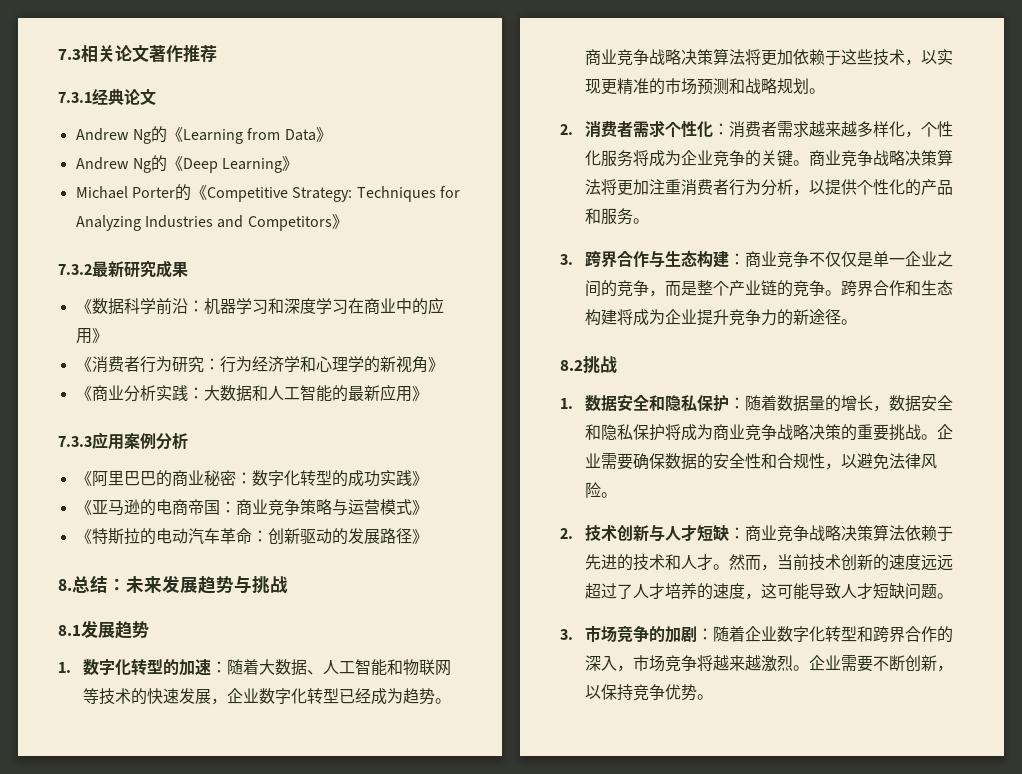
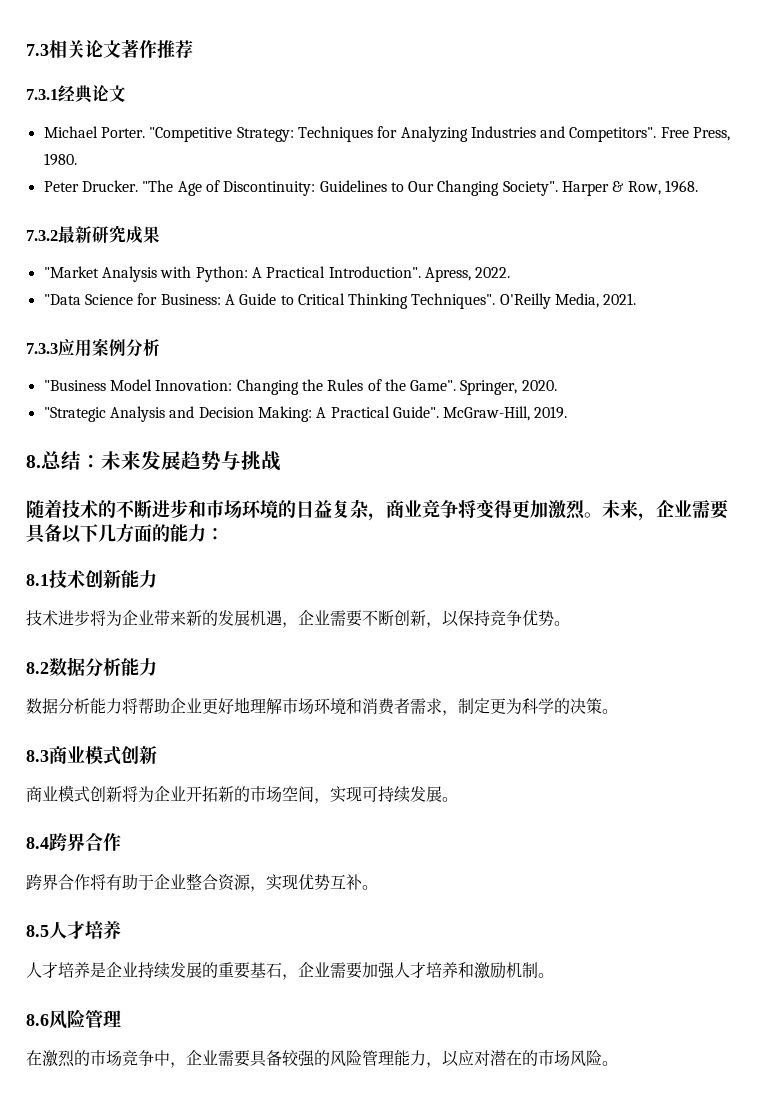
[75,126,332,144] [75,155,299,173] [75,184,288,202] Andrew Ng的《Learning from Data》 // Andrew Ng的《Deep Learning》 // Michael Porter的《Competitive -> [43,126,233,142] Michael Porter. "Competitive
[247,214,348,231] [58,260,188,278] [75,297,444,315] [75,328,108,344] [75,356,444,373] [75,384,428,402] [58,432,188,450] [75,470,428,487] [75,499,428,516] [75,528,428,545] Competitors》 // 7.3.2最新研究成果 // 《数据科学前沿：机器学习和深度学习在商业中的应用》 // 《消费者行为研究：行为经济学和心理学的新视角》 // 《商业分析实践：大数据和人工智能的最新应用》 // 7.3.3应用案例分析 // 《阿里巴巴的商业秘密：数字化转型的成功实践》 // 《亚马逊的电商帝国：商业竞争策略与运营模式》 // 《特斯拉的电动汽车革命：创新驱动的发展路径》 -> [569,127,731,142] [43,153,77,166] [43,180,699,196] [26,225,160,244] [43,266,511,282] [43,293,637,309] [26,338,160,357] [43,379,557,395] [43,406,568,422] Competitors". Free Press, 1980. // Peter Drucker. "The Age of Discontinuity: Guidelines to Our Changing Society". Harper & Row, 1968. // 7.3.2最新研究成果 // "Market Analysis with Python: A Practical Introduction". Apress, 2022. // "Data Science for Business: A Guide to Critical Thinking Techniques". O'Reilly Media, 2021. // 7.3.3应用案例分析 // "Business Model Innovation: Changing the Rules of the Game". Springer, 2020. // "Strategic Analysis and Decision Making: A Practical Guide". McGraw-Hill, 2019.
[58,620,149,639] [58,659,452,676] [83,688,452,705] [585,48,954,66] [585,78,826,95] [560,120,954,138] [585,149,954,167] [585,179,954,196] [585,208,650,225] [560,250,954,268] [585,280,954,297] [585,309,858,326] [560,356,617,374] [560,394,954,412] [585,424,954,441] [585,453,938,470] [585,482,618,498] [560,524,954,542] [585,554,954,571] [585,583,954,600] [560,625,954,643] [585,655,810,672] 8.1发展趋势 // 1.数字化转型的加速：随着大数据、人工智能和物联网等技术的快速发展，企业数字化转型已经成为趋势。商业竞争战略决策算法将更加依赖于这些技术，以实现更精准的市场预测和战略规划。 // 2.消费者需求个性化：消费者需求越来越多样化，个性化服务将成为企业竞争的关键。商业竞争战略决策算法将更加注重消费者行为分析，以提供个性化的产品和服务。 // 3.跨界合作与生态构建：商业竞争不仅仅是单一企业之间的竞争，而是整个产业链的竞争。跨界合作和生态构建将成为企业提升竞争力的新途径。 // 8.2挑战 // 1.数据安全和隐私保护：随着数据量的增长，数据安全和隐私保护将成为商业竞争战略决策的重要挑战。企业需要确保数据的安全性和合规性，以避免法律风险。 // 2.技术创新与人才短缺：商业竞争战略决策算法依赖于先进的技术和人才。然而，当前技术创新的速度远远超过了人才培养的速度，这可能导致人才短缺问题。 // 3.市场竞争的加剧：随着企业数字化转型和跨界合作的深入，市场竞争将越来越激烈。 -> [26,499,729,521] [26,523,224,544] [26,569,157,588] [26,610,298,628] 随着技术的不断进步和市场环境的日益复杂，商业竞争将变得更加激烈。未来，企业需要具备以下几方面的能力： // 8.1技术创新能力 // 技术进步将为企业带来新的发展机遇，
(714, 697) none -> [26,657,157,677] [26,697,618,716] [26,745,157,765] [26,785,458,804] [26,833,121,851] [26,873,378,892] [26,921,121,939] [26,962,554,980] [26,1009,121,1029] [26,1050,618,1068] // 8.2数据分析能力 // 数据分析能力将帮助企业更好地理解市场环境和消费者需求，制定更为科学的决策。 // 8.3商业模式创新 // 商业模式创新将为企业开拓新的市场空间，实现可持续发展。 // 8.4跨界合作 // 跨界合作将有助于企业整合资源，实现优势互补。 // 8.5人才培养 // 人才培养是企业持续发展的重要基石，企业需要加强人才培养和激励机制。 // 8.6风险管理 // 在激烈的市场竞争中，企业需要具备较强的风险管理能力，以应对潜在的市场风险。

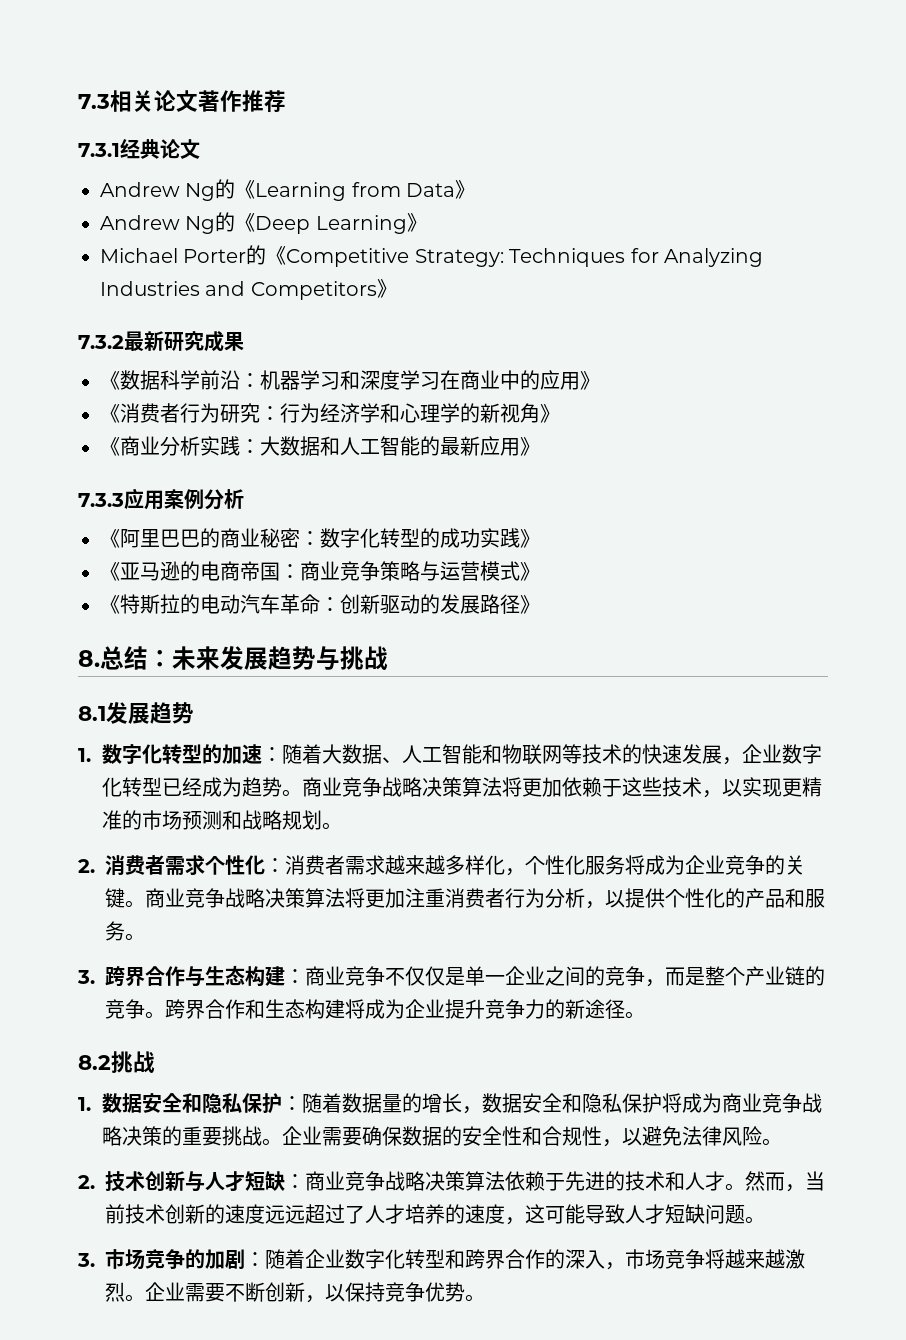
[43,126,233,142] Michael Porter. "Competitive -> [100,179,476,201] [100,212,427,234] [100,245,410,267] Andrew Ng的《Learning from Data》 // Andrew Ng的《Deep Learning》 // Michael Porter的《Competitive
[569,127,731,142] [43,153,77,166] [43,180,699,196] [26,225,160,244] [43,266,511,282] [43,293,637,309] [26,338,160,357] [43,379,557,395] [43,406,568,422] Competitors". Free Press, 1980. // Peter Drucker. "The Age of Discontinuity: Guidelines to Our Changing Society". Harper & Row, 1968. // 7.3.2最新研究成果 // "Market Analysis with Python: A Practical Introduction". Apress, 2022. // "Data Science for Business: A Guide to Critical Thinking Techniques". O'Reilly Media, 2021. // 7.3.3应用案例分析 // "Business Model Innovation: Changing the Rules of the Game". Springer, 2020. // "Strategic Analysis and Decision Making: A Practical Guide". McGraw-Hill, 2019. -> [250,279,397,300] [78,330,244,352] [100,370,600,390] [100,403,560,423] [100,436,540,456] [78,488,244,510] [100,528,540,548] [100,561,540,581] [100,594,540,614] Competitors》 // 7.3.2最新研究成果 // 《数据科学前沿：机器学习和深度学习在商业中的应用》 // 《消费者行为研究：行为经济学和心理学的新视角》 // 《商业分析实践：大数据和人工智能的最新应用》 // 7.3.3应用案例分析 // 《阿里巴巴的商业秘密：数字化转型的成功实践》 // 《亚马逊的电商帝国：商业竞争策略与运营模式》 // 《特斯拉的电动汽车革命：创新驱动的发展路径》
[26,499,729,521] [26,523,224,544] [26,569,157,588] [26,610,298,628] 随着技术的不断进步和市场环境的日益复杂，商业竞争将变得更加激烈。未来，企业需要具备以下几方面的能力： // 8.1技术创新能力 // 技术进步将为企业带来新的发展机遇， -> [78,702,194,724] [78,744,822,765] [101,777,822,798] [101,810,342,830] [78,855,805,876] [105,888,825,909] [105,921,145,941] [77,965,825,987] [105,999,645,1019] [78,1051,155,1074] [78,1093,822,1114] [101,1126,782,1147] [78,1171,825,1192] [105,1204,765,1225] [77,1249,805,1270] [105,1282,145,1302] 8.1发展趋势 // 1.数字化转型的加速：随着大数据、人工智能和物联网等技术的快速发展，企业数字化转型已经成为趋势。商业竞争战略决策算法将更加依赖于这些技术，以实现更精准的市场预测和战略规划。 // 2.消费者需求个性化：消费者需求越来越多样化，个性化服务将成为企业竞争的关键。商业竞争战略决策算法将更加注重消费者行为分析，以提供个性化的产品和服务。 // 3.跨界合作与生态构建：商业竞争不仅仅是单一企业之间的竞争，而是整个产业链的竞争。跨界合作和生态构建将成为企业提升竞争力的新途径。 // 8.2挑战 // 1.数据安全和隐私保护：随着数据量的增长，数据安全和隐私保护将成为商业竞争战略决策的重要挑战。企业需要确保数据的安全性和合规性，以避免法律风险。 // 2.技术创新与人才短缺：商业竞争战略决策算法依赖于先进的技术和人才。然而，当前技术创新的速度远远超过了人才培养的速度，这可能导致人才短缺问题。 // 3.市场竞争的加剧：随着企业数字化转型和跨界合作的深入，市场竞争将越来越激烈。
[26,657,157,677] [26,697,618,716] [26,745,157,765] [26,785,458,804] [26,833,121,851] [26,873,378,892] [26,921,121,939] [26,962,554,980] [26,1009,121,1029] [26,1050,618,1068] // 8.2数据分析能力 // 数据分析能力将帮助企业更好地理解市场环境和消费者需求，制定更为科学的决策。 // 8.3商业模式创新 // 商业模式创新将为企业开拓新的市场空间，实现可持续发展。 // 8.4跨界合作 // 跨界合作将有助于企业整合资源，实现优势互补。 // 8.5人才培养 // 人才培养是企业持续发展的重要基石，企业需要加强人才培养和激励机制。 // 8.6风险管理 // 在激烈的市场竞争中，企业需要具备较强的风险管理能力，以应对潜在的市场风险。 -> (485, 1298) none

